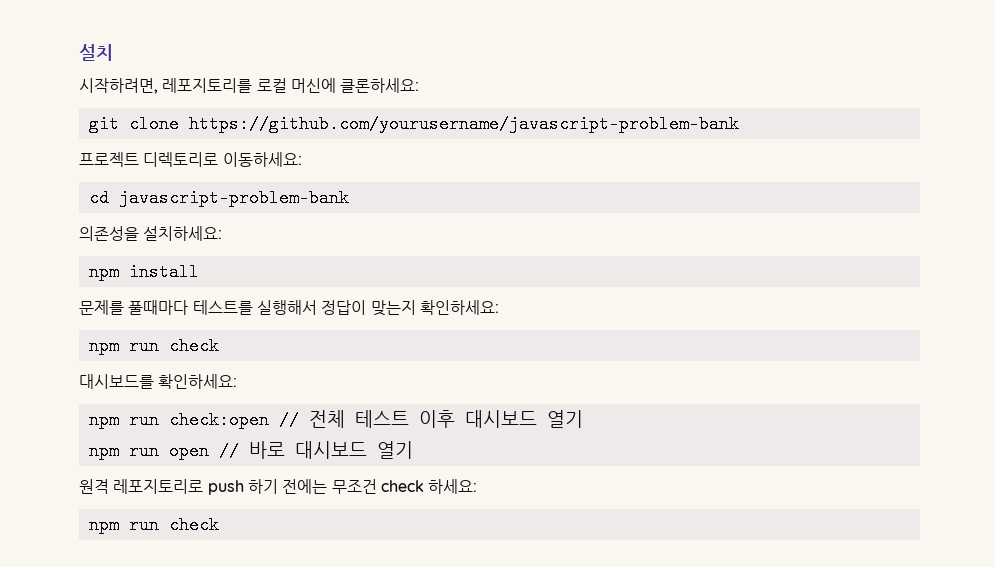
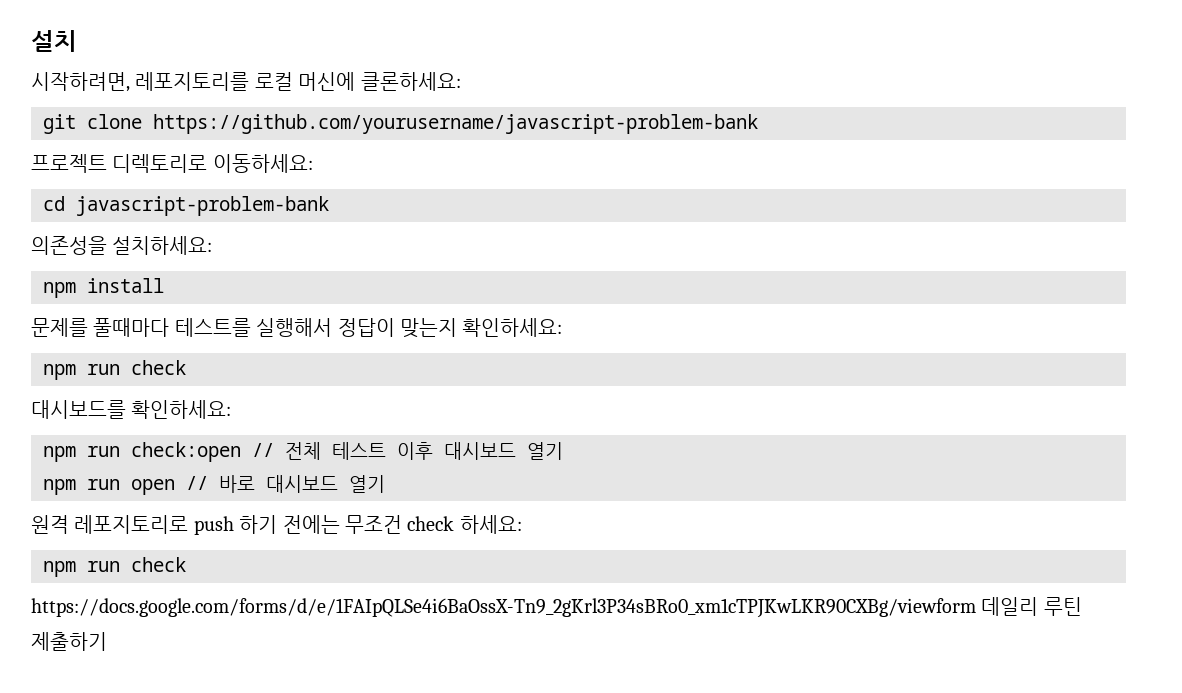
(219, 525) none -> [31,597,1082,618] [31,632,107,651] // https://docs.google.com/forms/d/e/1FAIpQLSe4i6BaOssX-Tn9_2gKrl3P34sBRo0_xm1cTPJKwLKR90CXBg/viewform 데일리 루틴 제출하기

